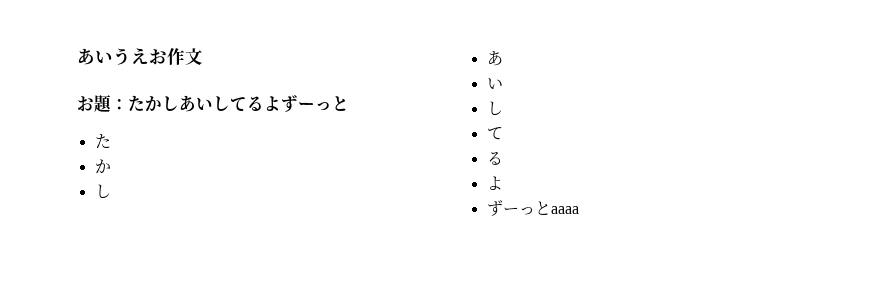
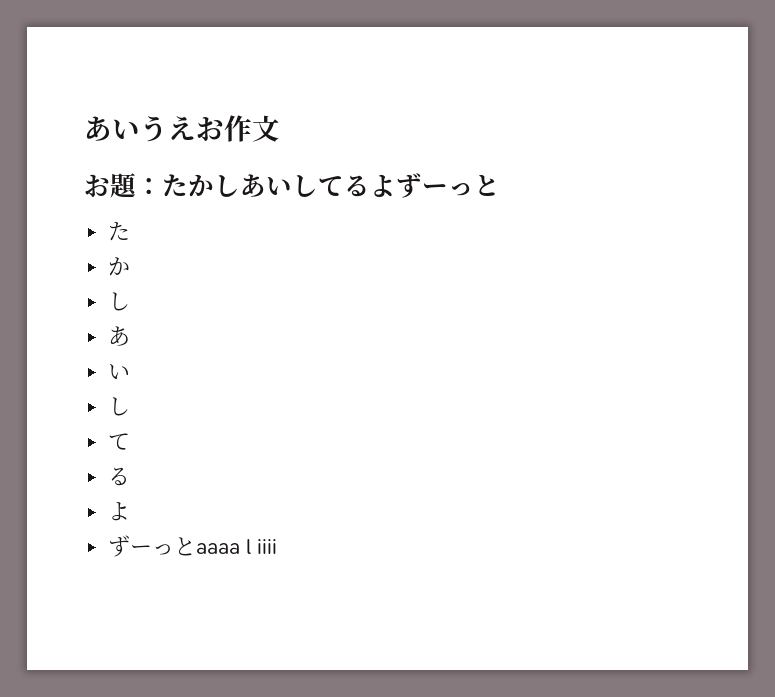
(579, 210) none -> [246,539,278,555] l iiii

